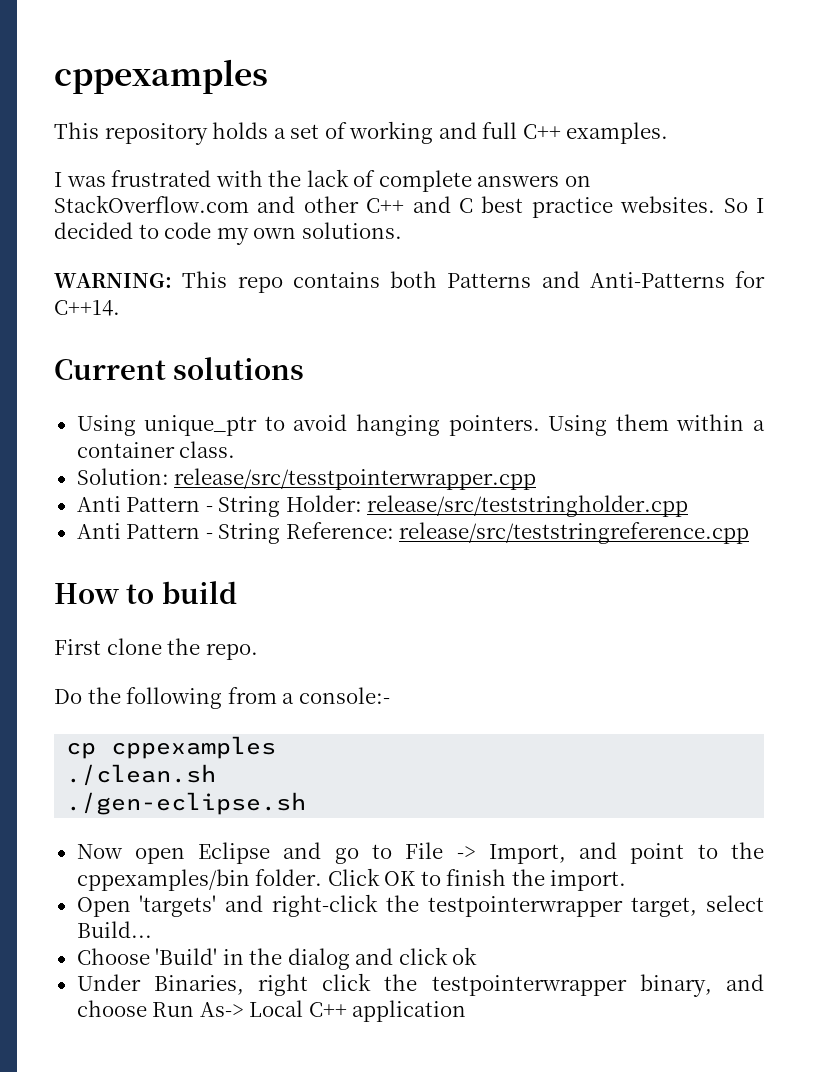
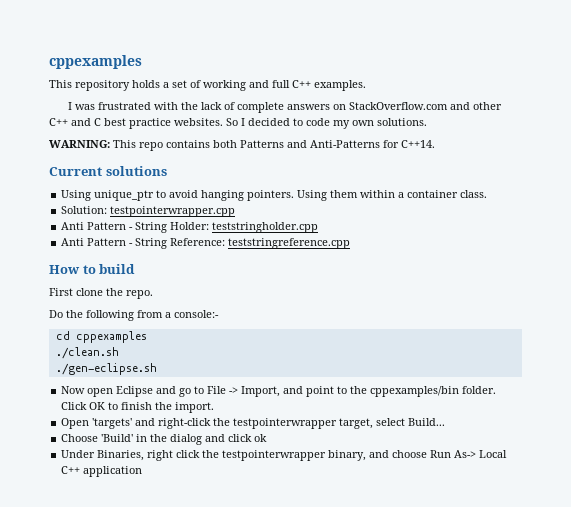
[174,468,537,490] release/src/tesstpointerwrapper.cpp -> [110,206,236,217] testpointerwrapper.cpp
[367,495,689,517] release/src/teststringholder.cpp -> [212,222,319,233] teststringholder.cpp
[399,522,750,544] release/src/teststringreference.cpp -> [228,238,351,249] teststringreference.cpp
[66,742,97,759] cp -> [55,331,70,340] cd

